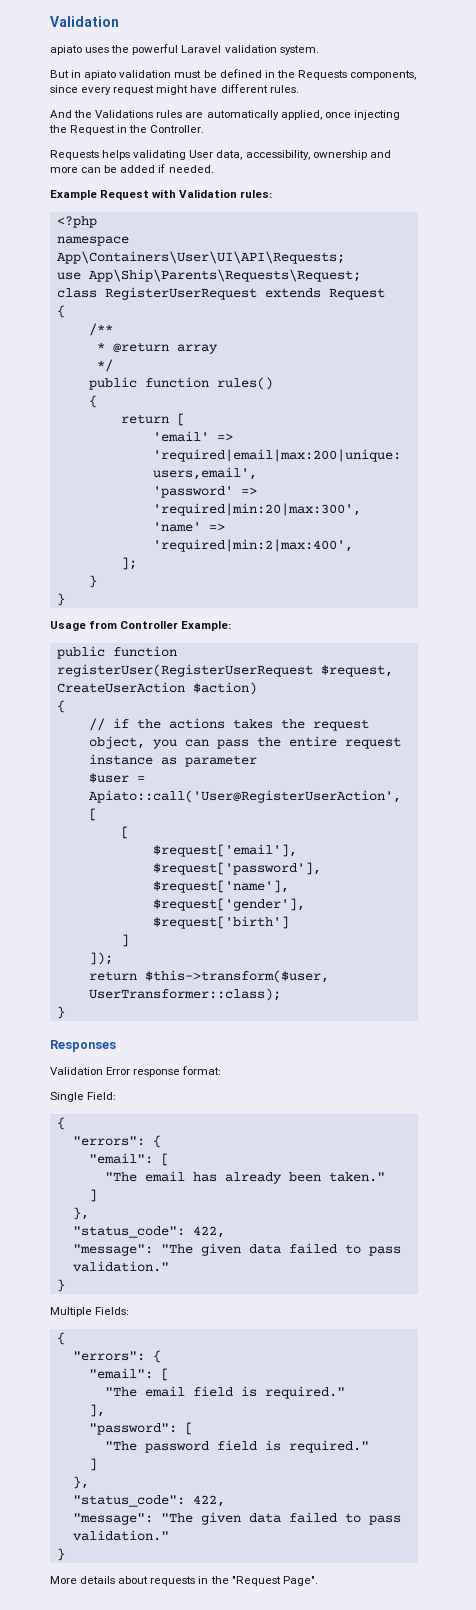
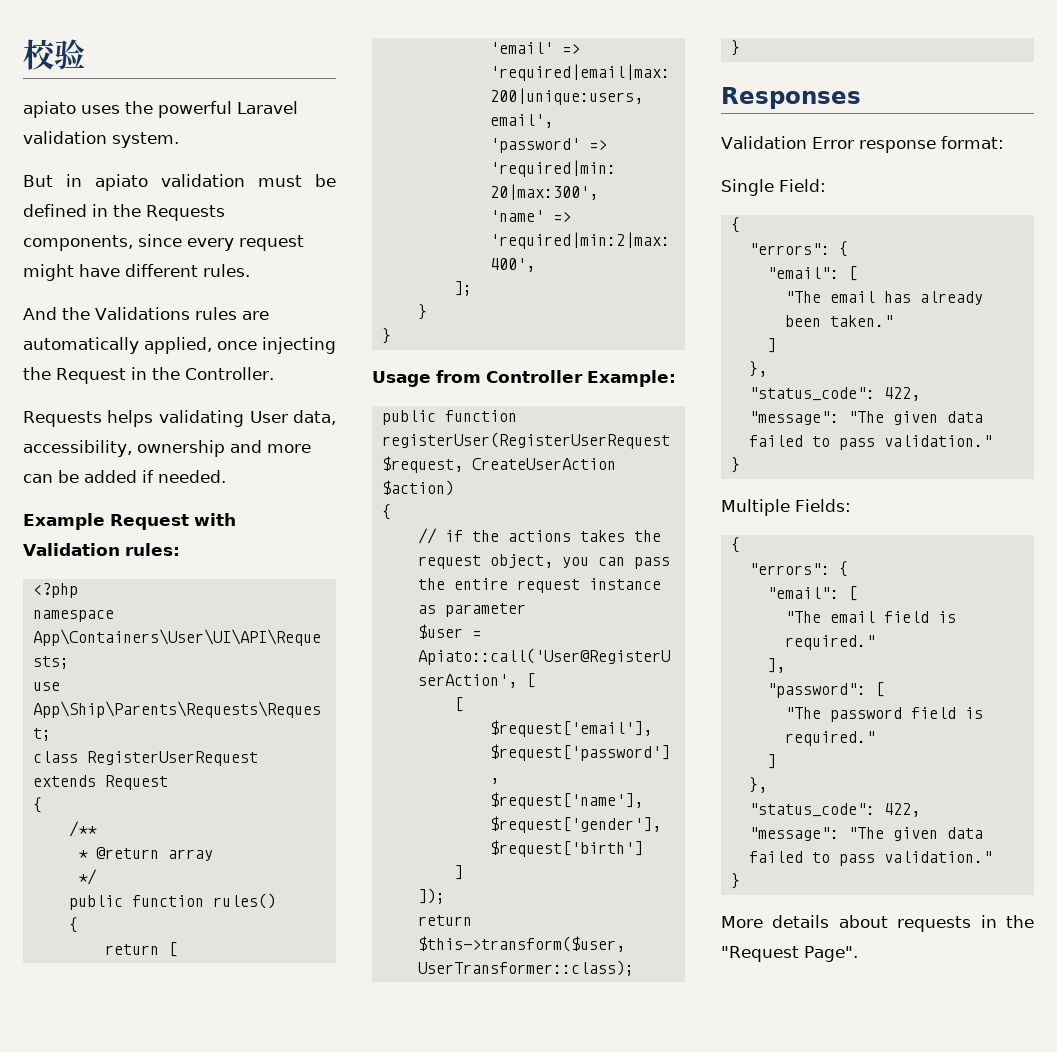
[50,16,119,27] Validation -> [23,39,85,70] 校验

